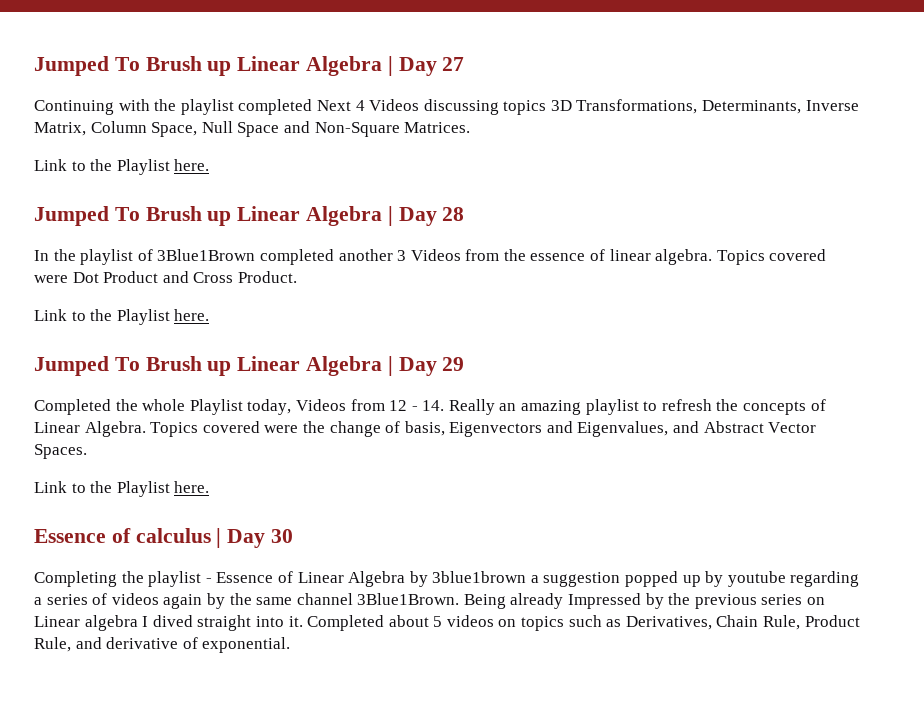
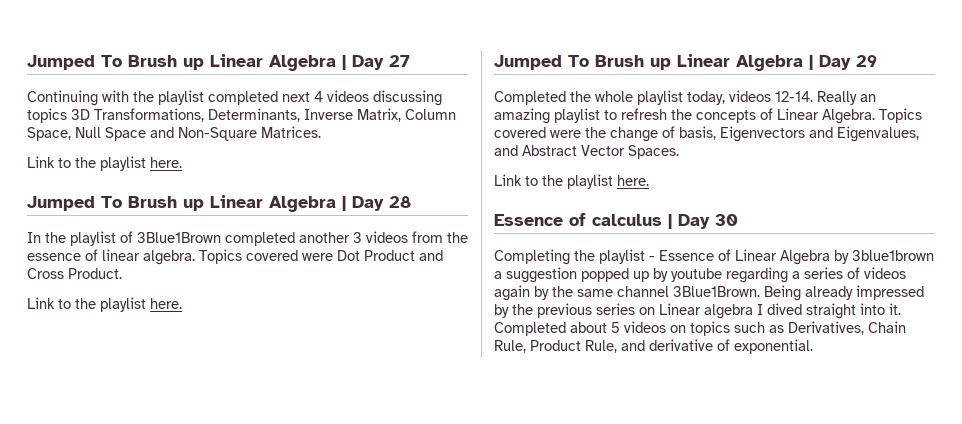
[316,99,420,111] Next 4 Videos -> [282,90,369,102] next 4 videos
[116,159,170,175] Playlist -> [100,156,146,171] playlist
[410,249,461,261] Videos -> [366,231,408,243] videos
[116,309,170,325] Playlist -> [100,297,146,312] playlist
[189,399,445,415] Playlist today, Videos from 12 - 14. -> [637,90,813,105] playlist today, videos 12-14.
[116,481,170,497] Playlist -> [567,174,613,189] playlist
[568,593,642,609] Impressed -> [856,285,924,300] impressed

